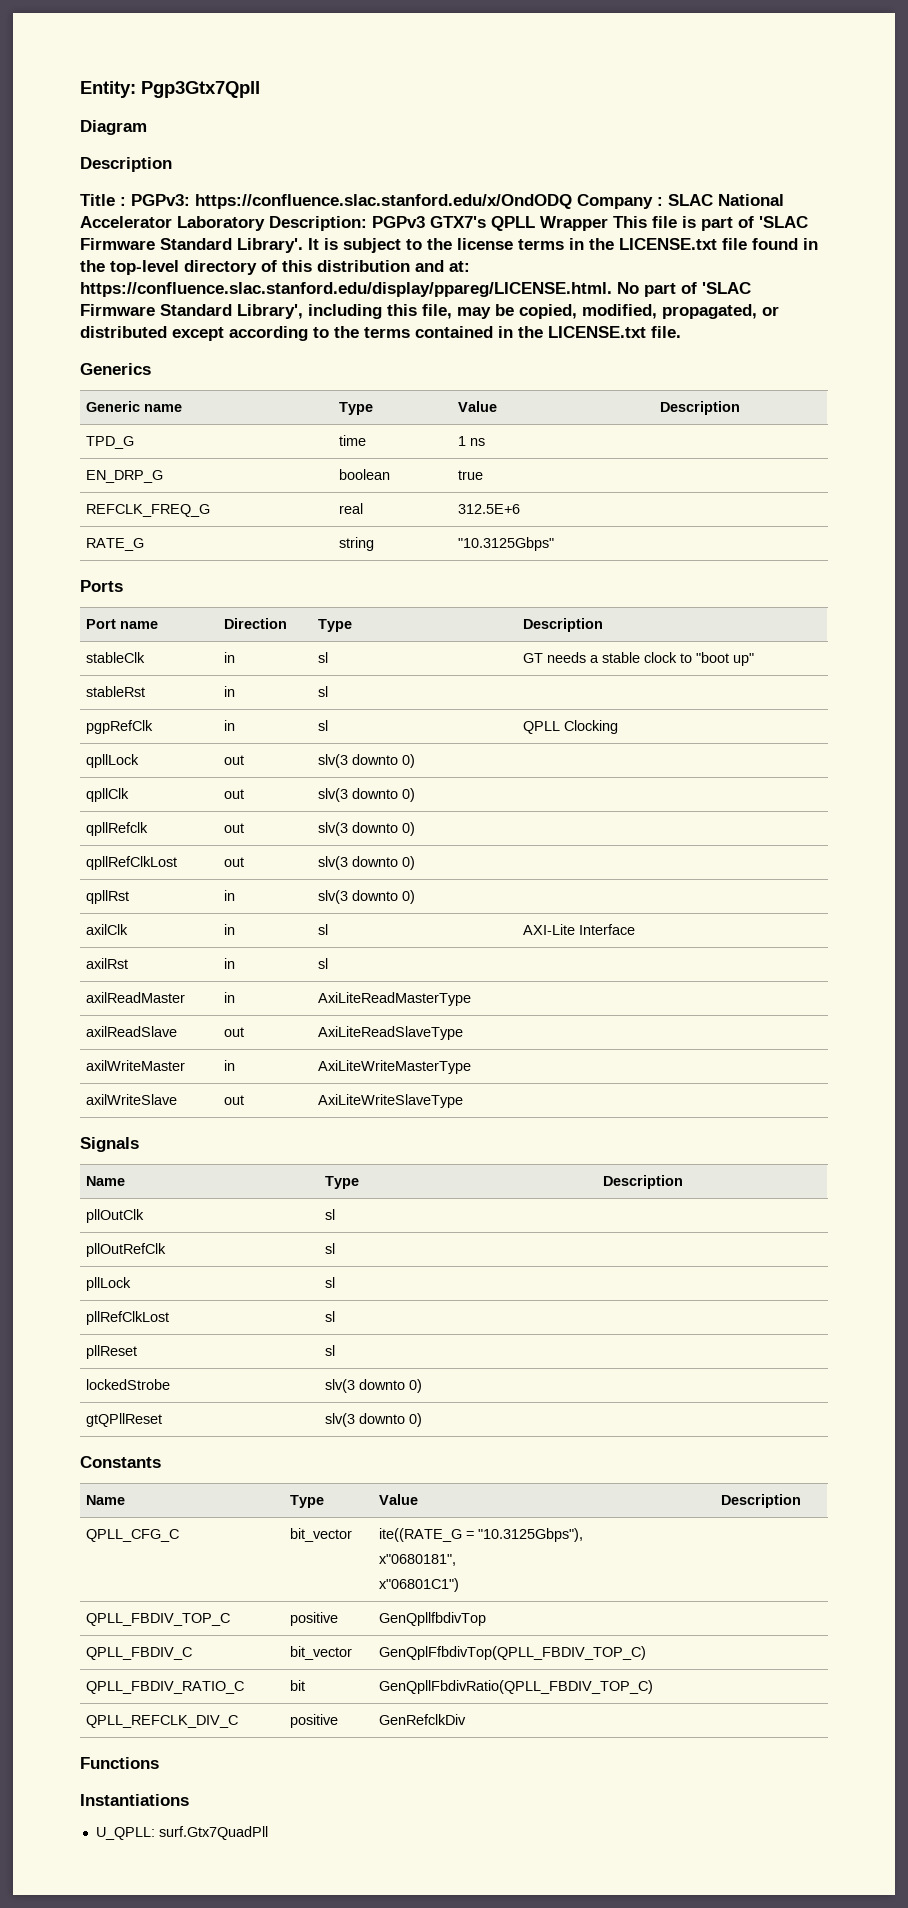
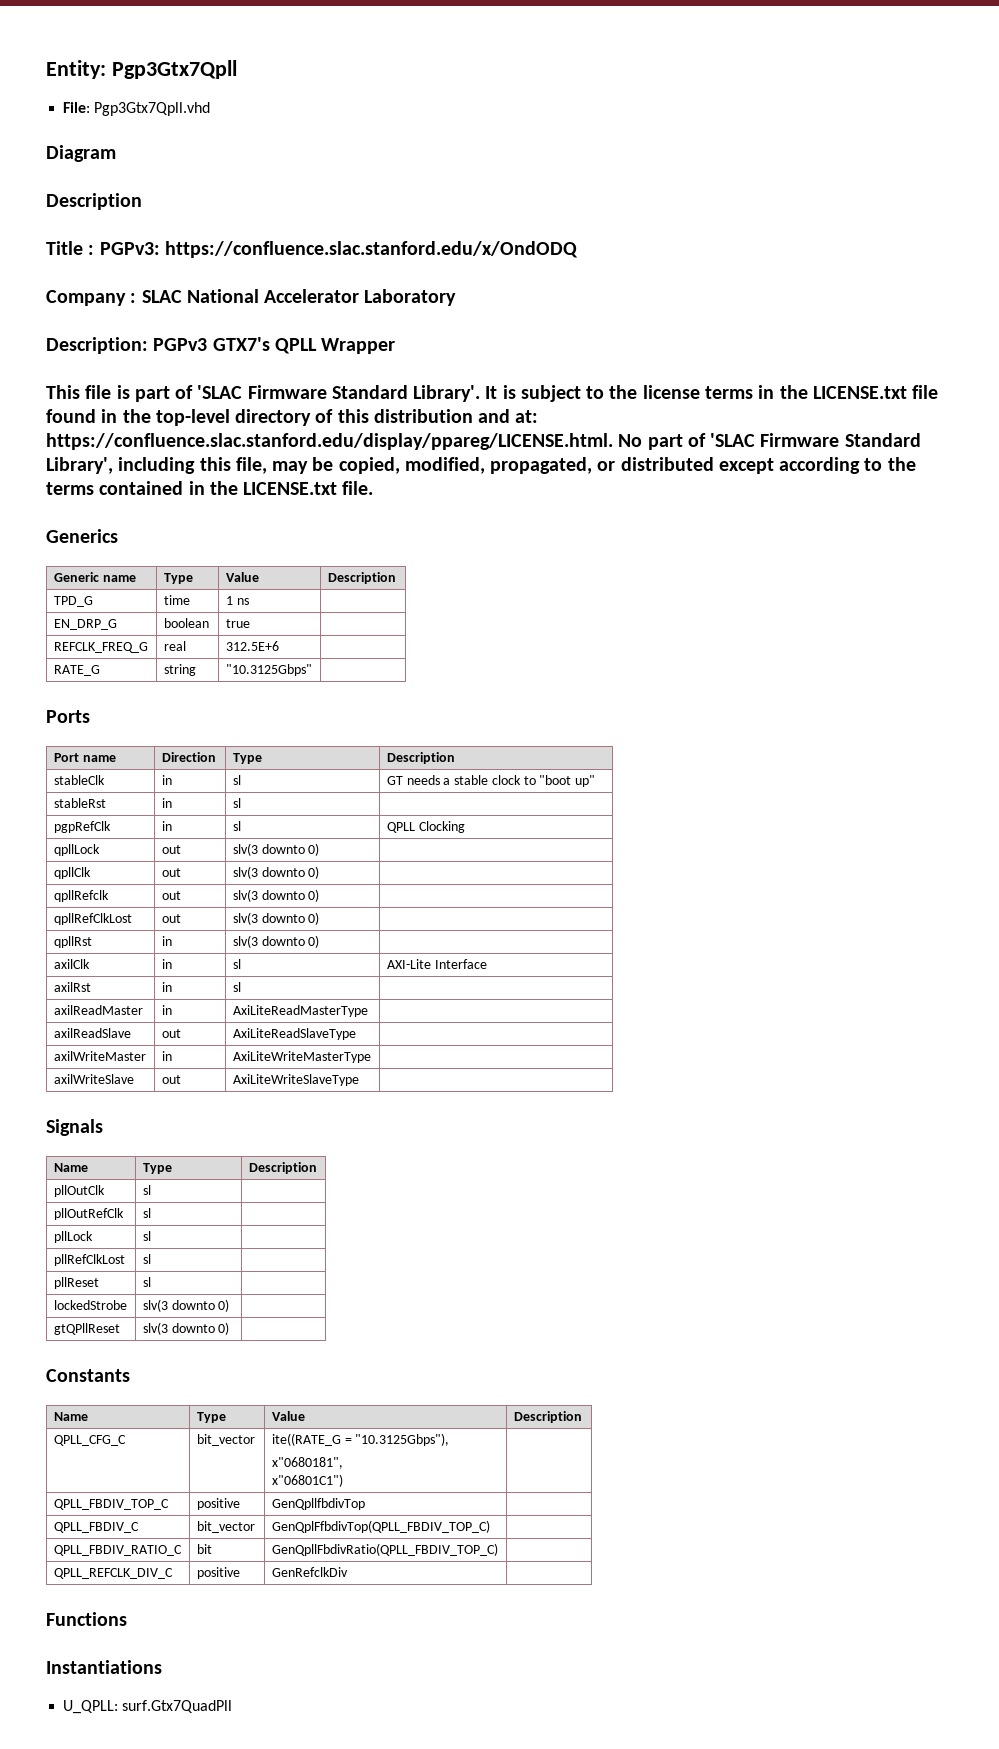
(260, 89) none -> [63,102,211,116] // File: Pgp3Gtx7Qpll.vhd
(572, 201) none -> (578, 249) //
(265, 223) none -> (457, 297) //
(608, 223) none -> (396, 346) //

